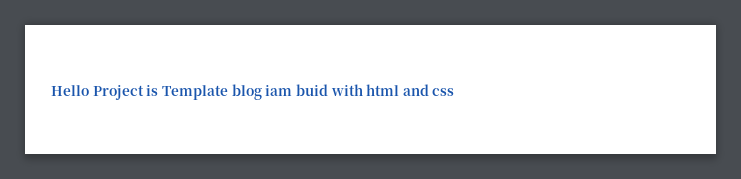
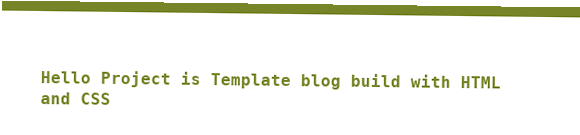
[265,84,455,96] iam buid with html and css -> [350,73,501,89] [40,92,111,105] build with HTML and CSS

